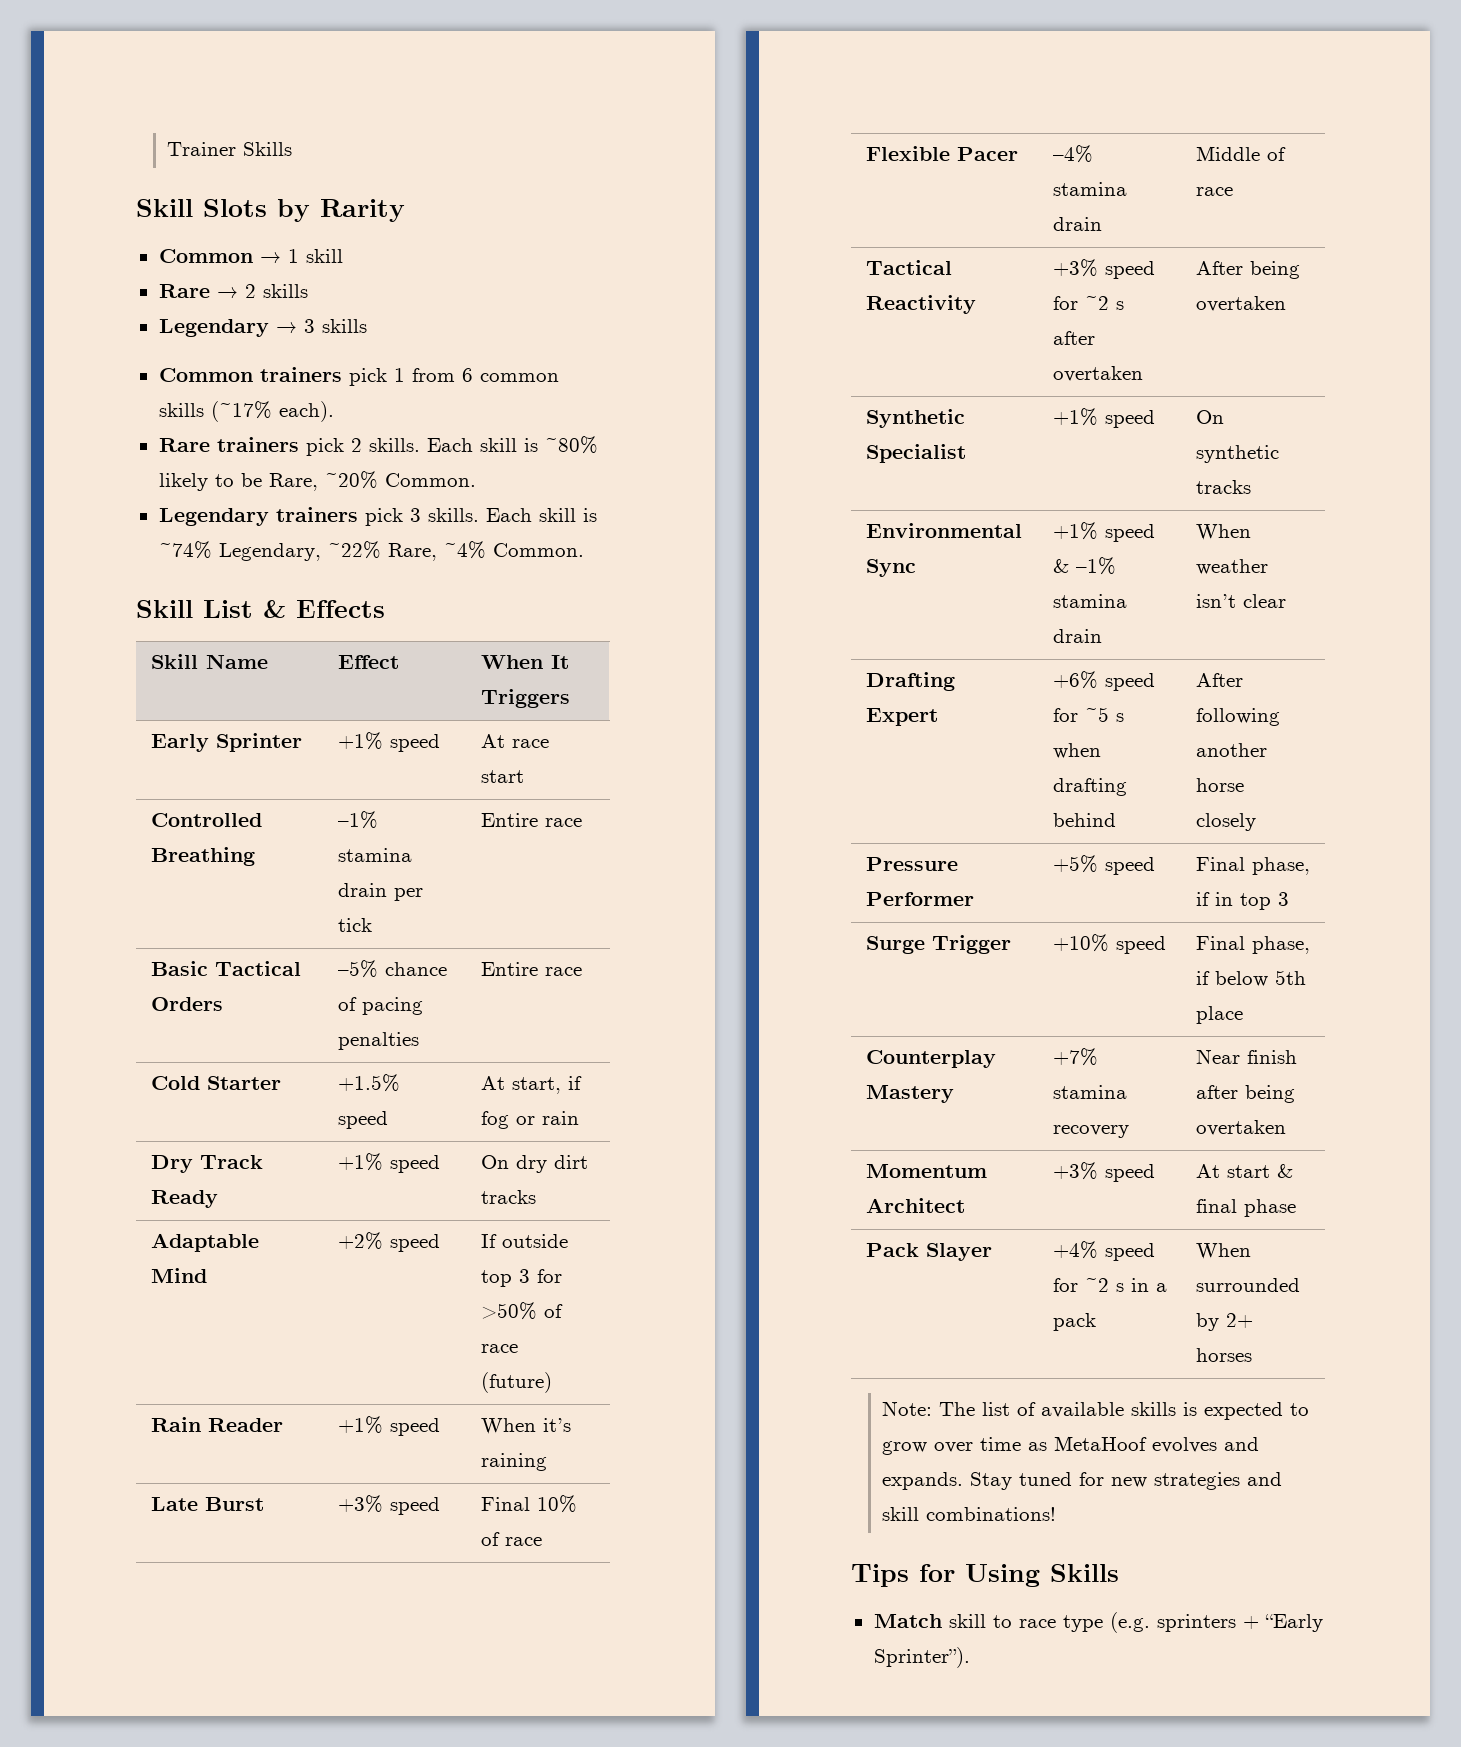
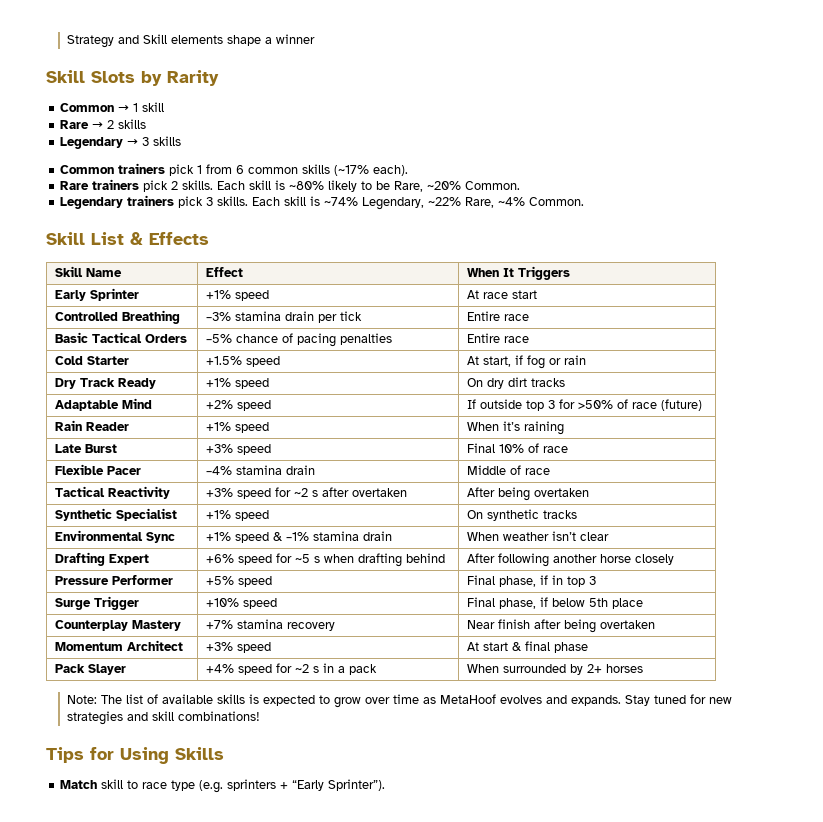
[167,142,293,156] Trainer Skills -> [67,34,316,48] Strategy and Skill elements shape a winner
[337,811,378,829] –1% -> [205,312,231,321] –3%

